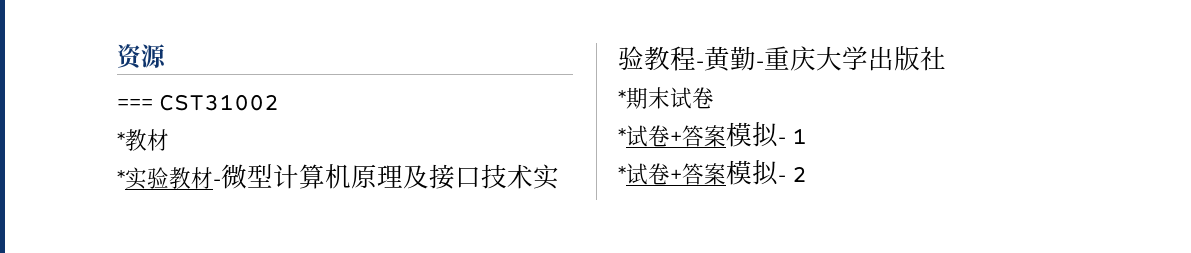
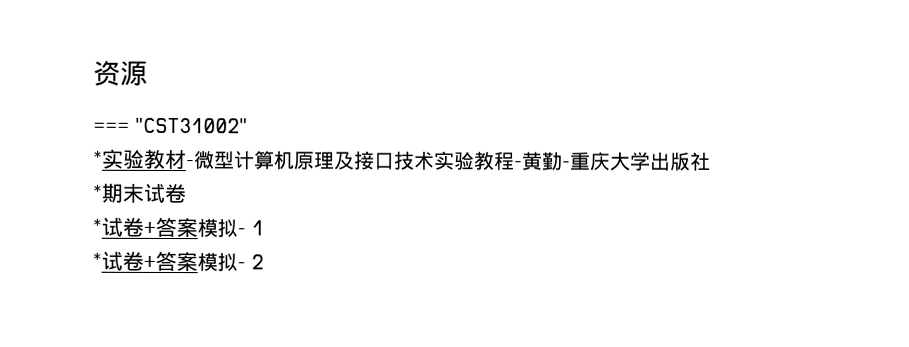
[159,94,279,111] [117,129,169,151] CST31002 // *教材 -> [134,117,248,134] "CST31002"

